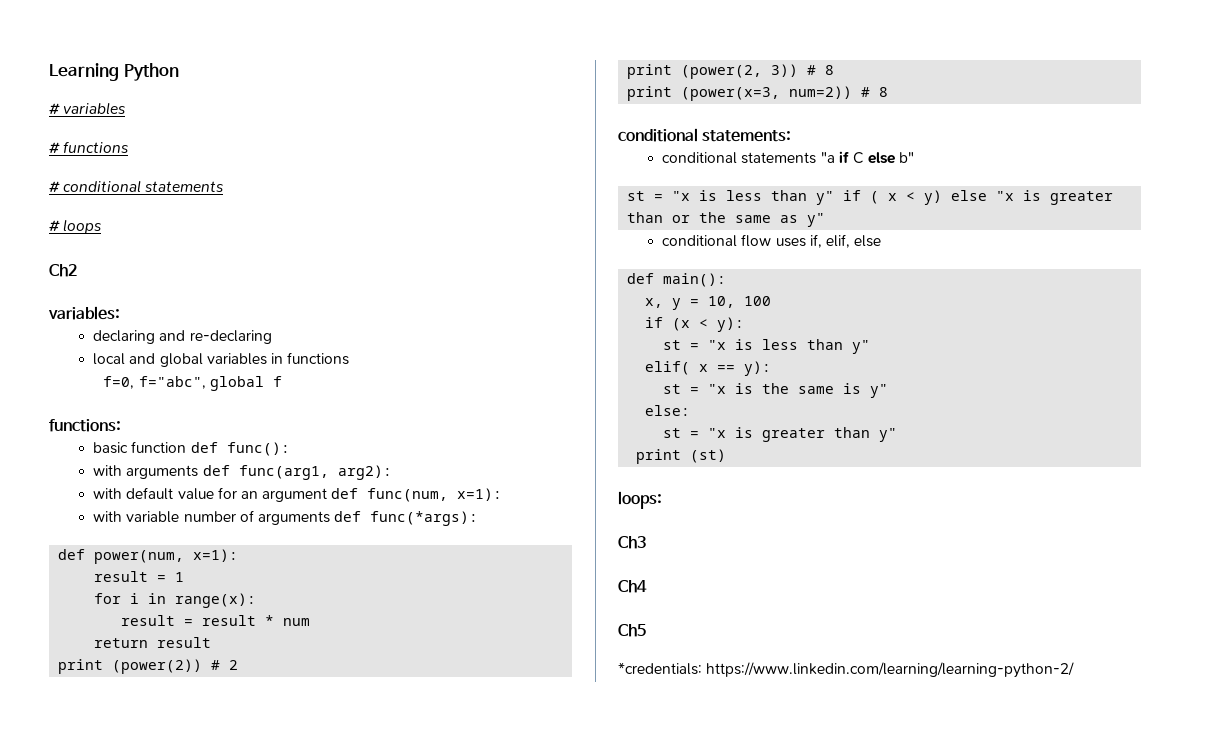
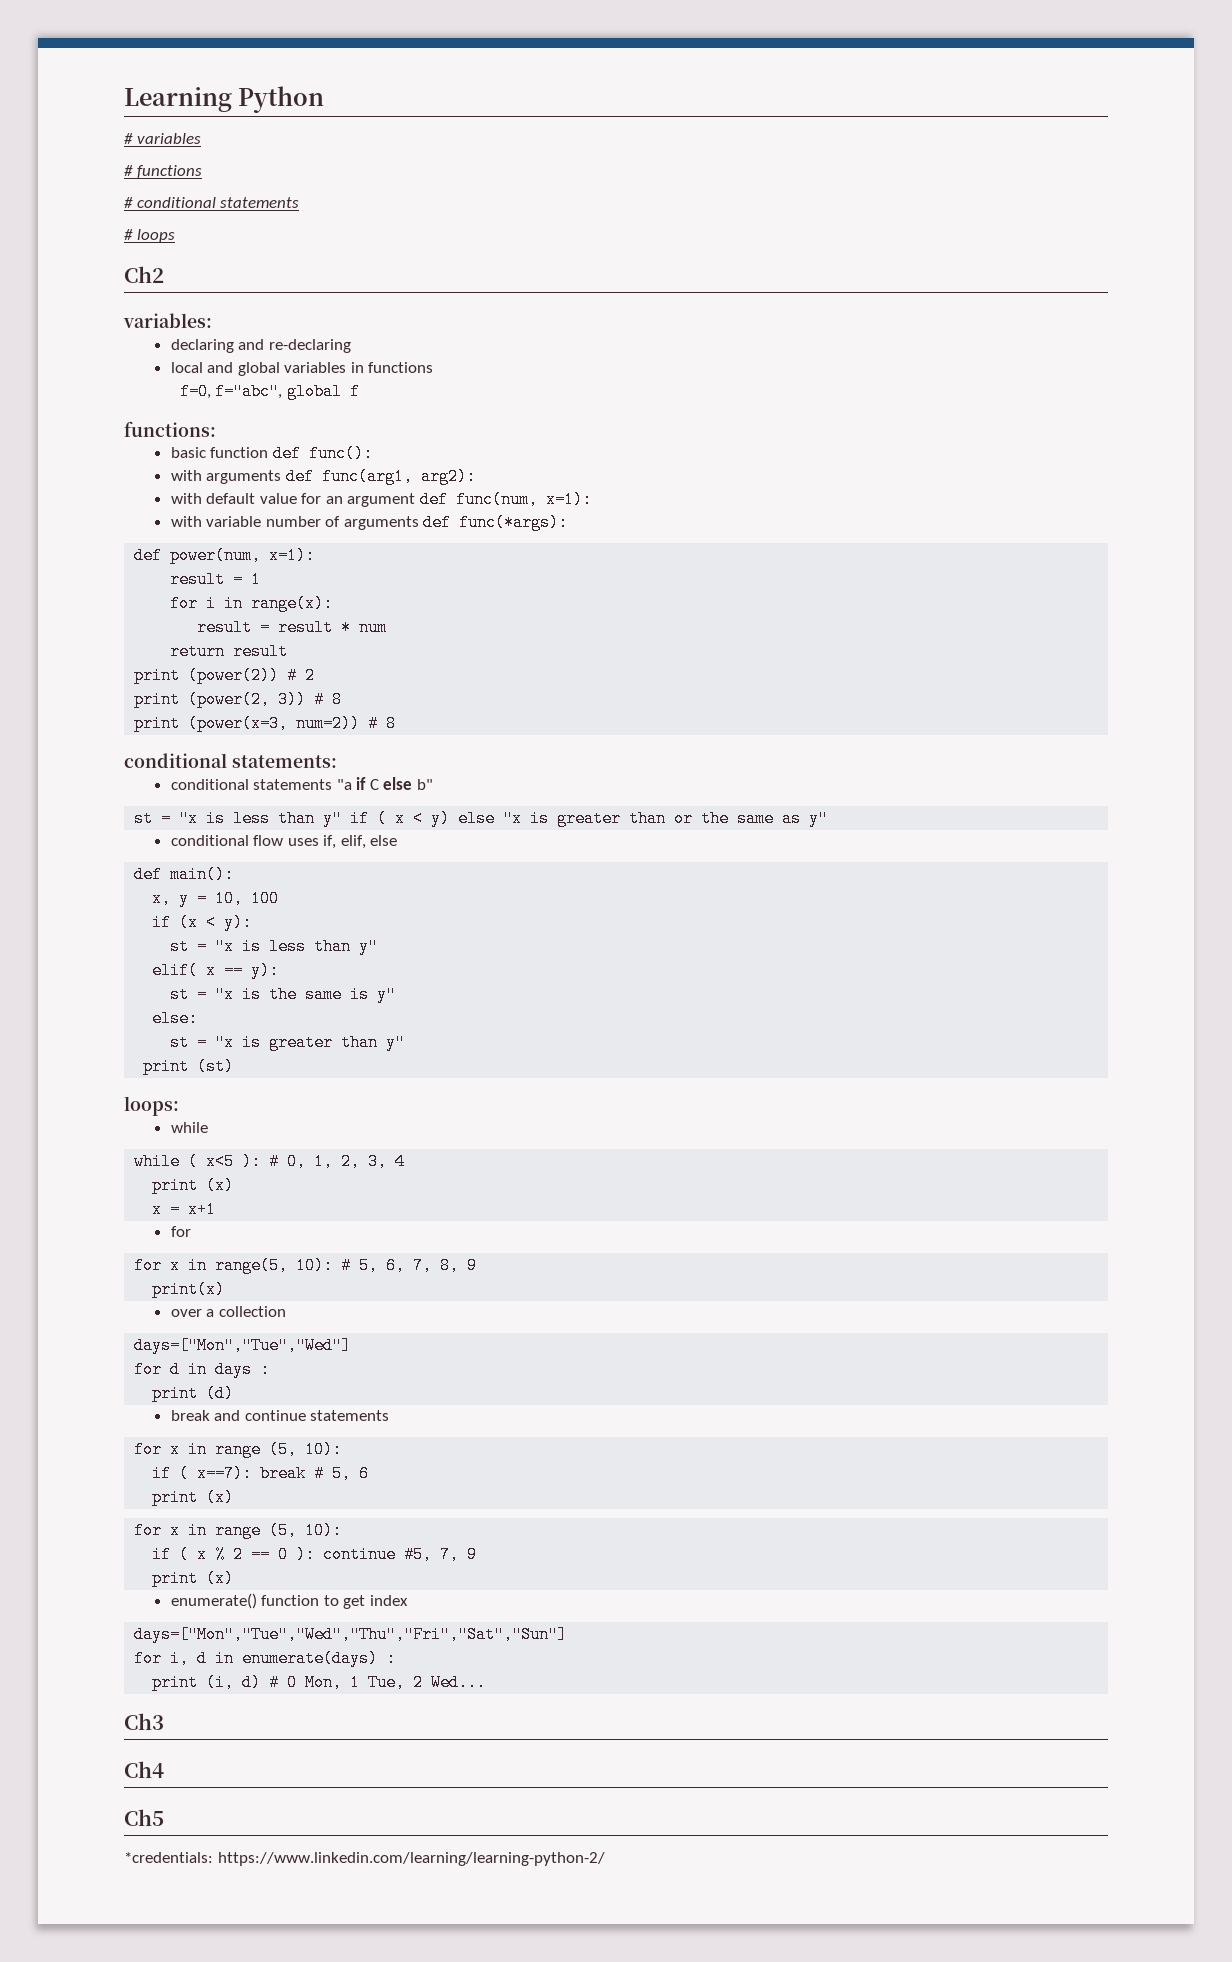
(662, 500) none -> [170,1122,208,1133] [134,1153,406,1170] [152,1177,235,1194] [152,1201,217,1218] [170,1226,191,1237] [134,1257,478,1274] [152,1281,226,1298] [170,1306,286,1317] [134,1337,352,1354] [134,1361,271,1378] [152,1385,235,1402] [170,1410,390,1421] [134,1441,343,1458] [152,1465,370,1482] [152,1489,235,1506] [134,1522,343,1539] [152,1546,478,1563] [152,1570,235,1587] [170,1593,408,1609] [134,1626,568,1643] [134,1650,397,1667] [152,1674,487,1691] // while // while ( x<5 ): # 0, 1, 2, 3, 4 // print (x) // x = x+1 // for // for x in range(5, 10): # 5, 6, 7, 8, 9 // print(x) // over a collection // days=["Mon","Tue","Wed"] // for d in days : // print (d) // break and continue statements // for x in range (5, 10): // if ( x==7): break # 5, 6 // print (x) // for x in range (5, 10): // if ( x % 2 == 0 ): continue #5, 7, 9 // print (x) // enumerate() function to get index // days=["Mon","Tue","Wed","Thu","Fri","Sat","Sun"] // for i, d in enumerate(days) : // print (i, d) # 0 Mon, 1 Tue, 2 Wed...

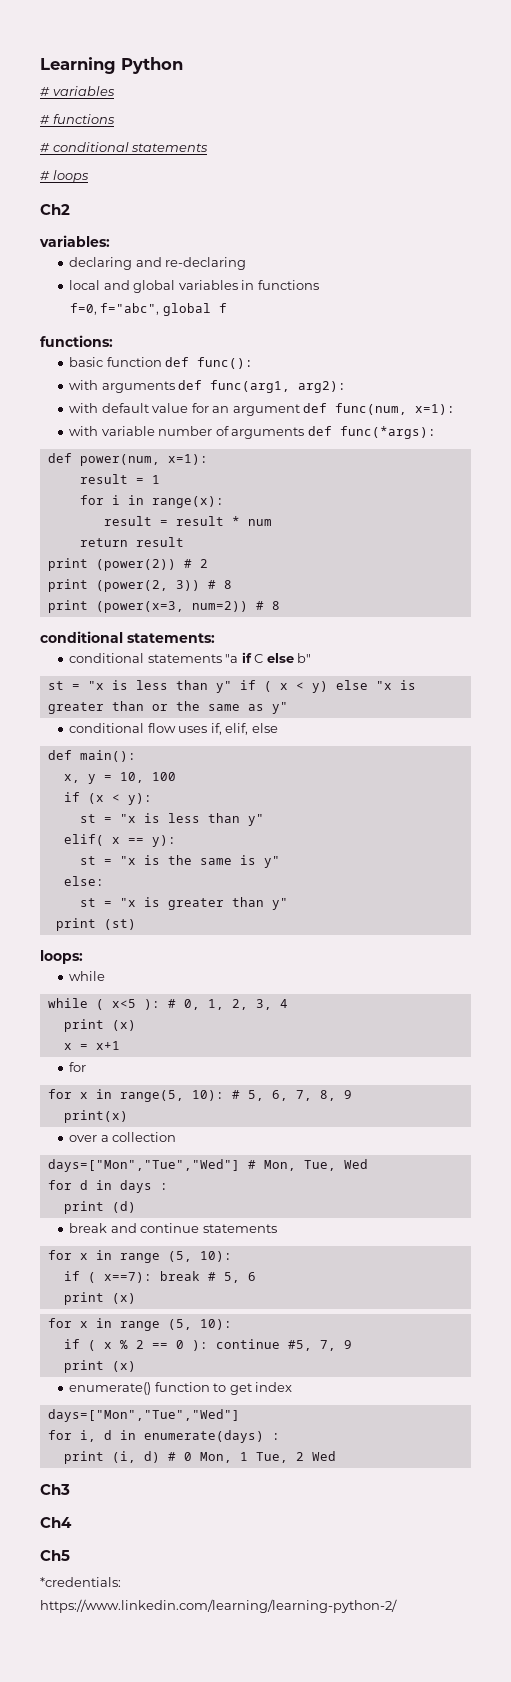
(352, 1345) none -> [247,1159,368,1171] # Mon, Tue, Wed
[134,1626,568,1643] days=["Mon","Tue","Wed","Thu","Fri","Sat","Sun"] -> [47,1409,240,1422] days=["Mon","Tue","Wed"]
[431,1674,487,1691] Wed... -> [311,1451,336,1461] Wed

